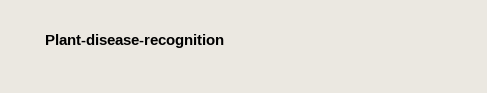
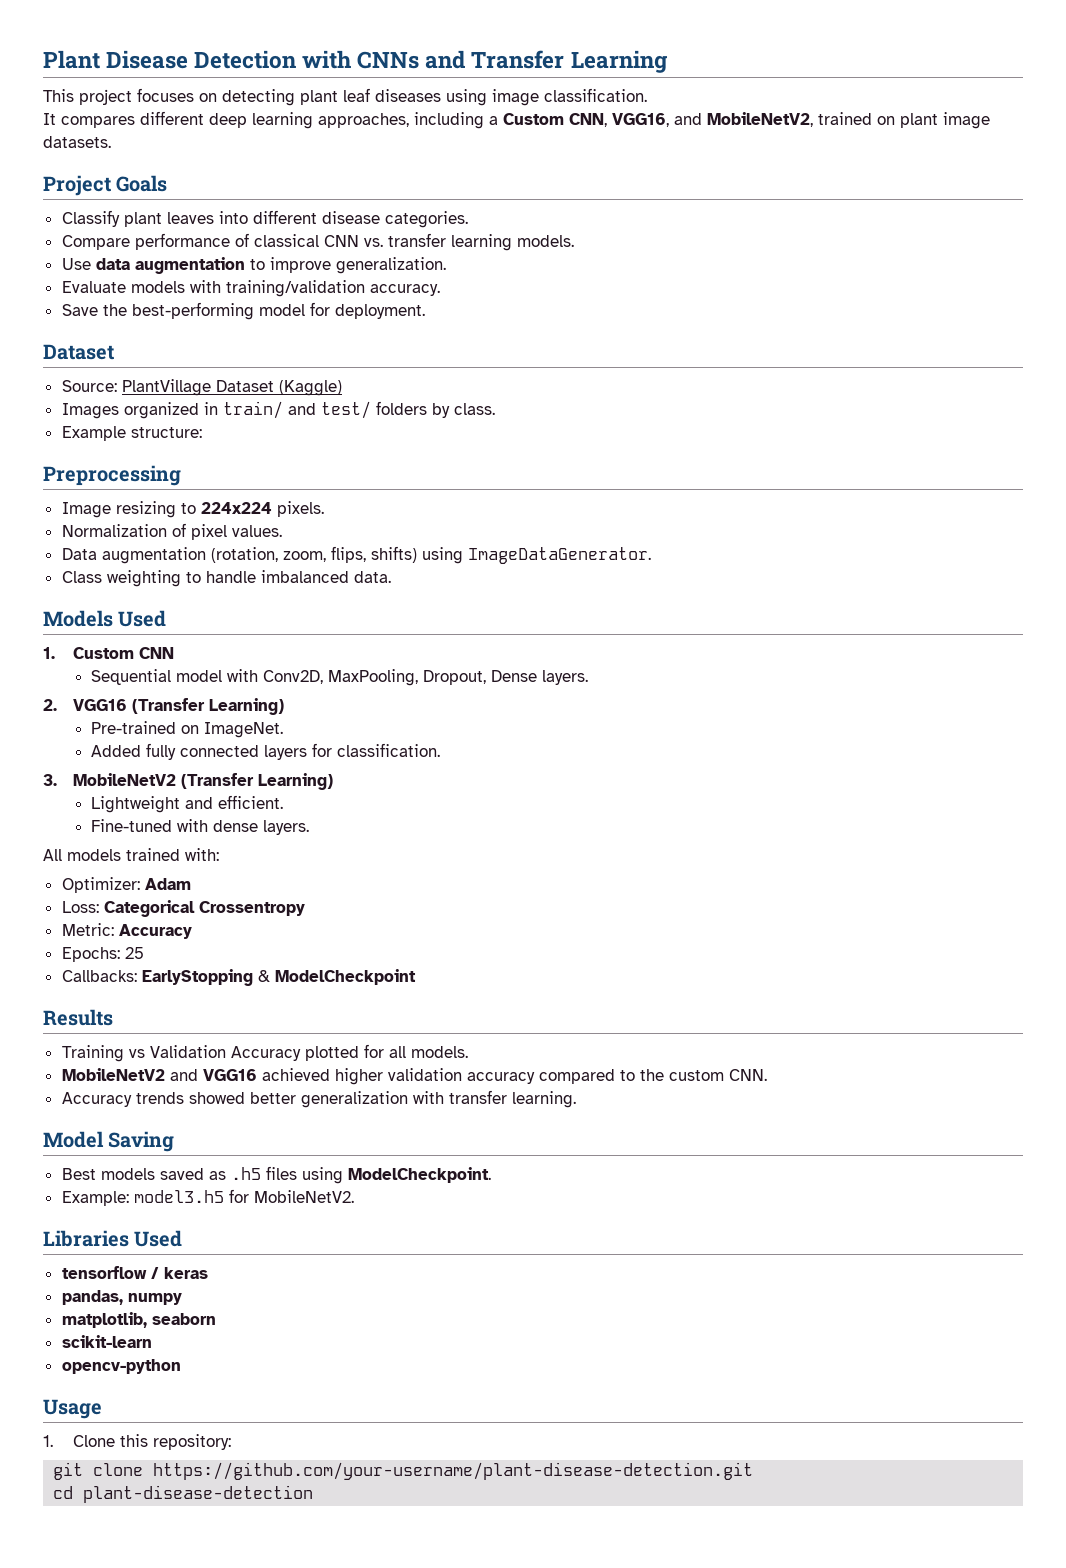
[45,34,224,48] Plant-disease-recognition -> [43,50,668,73] [43,88,647,106] [43,111,990,129] [43,136,111,148] [43,175,168,196] [61,210,468,228] [61,233,574,251] [61,257,446,274] [61,280,440,297] [61,302,425,320] [43,344,114,360] [61,379,342,396] [61,401,495,419] [61,426,202,441] [43,465,181,486] [61,501,324,518] [61,523,282,540] [61,546,651,564] [61,570,391,587] [43,610,167,627] [43,647,174,659] [91,669,589,686] [43,698,284,715] [91,721,284,738] [91,743,441,760] [43,773,333,790] [91,795,284,813] [91,819,310,835] [43,848,219,861] [61,877,191,893] [61,900,305,917] [61,923,192,939] [61,947,144,962] [61,969,416,986] [43,1009,113,1026] [61,1044,468,1062] [61,1068,767,1085] [61,1090,576,1108] [43,1131,175,1152] [61,1166,491,1184] [61,1189,354,1206] [43,1230,183,1247] [61,1266,208,1279] [61,1290,182,1305] [61,1312,216,1328] [61,1335,152,1348] [61,1359,181,1374] [43,1399,102,1419] [43,1434,231,1450] [53,1462,754,1480] [53,1485,314,1503] Plant Disease Detection with CNNs and Transfer Learning // This project focuses on detecting plant leaf diseases using image classification. // It compares different deep learning approaches, including a Custom CNN, VGG16, and MobileNetV2, trained on plant image datasets. // Project Goals // Classify plant leaves into different disease categories. // Compare performance of classical CNN vs. transfer learning models. // Use data augmentation to improve generalization. // Evaluate models with training/validation accuracy. // Save the best-performing model for deployment. // Dataset // Source: PlantVillage Dataset (Kaggle) // Images organized in train/ and test/ folders by class. // Example structure: // Preprocessing // Image resizing to 224x224 pixels. // Normalization of pixel values. // Data augmentation (rotation, zoom, flips, shifts) using ImageDataGenerator. // Class weighting to handle imbalanced data. // Models Used // 1. Custom CNN // Sequential model with Conv2D, MaxPooling, Dropout, Dense layers. // 2. VGG16 (Transfer Learning) // Pre-trained on ImageNet. // Added fully connected layers for classification. // 3. MobileNetV2 (Transfer Learning) // Lightweight and efficient. // Fine-tuned with dense layers. // All models trained with: // Optimizer: Adam // Loss: Categorical Crossentropy // Metric: Accuracy // Epochs: 25 // Callbacks: EarlyStopping & ModelCheckpoint // Results // Training vs Validation Accuracy plotted for all models. // MobileNetV2 and VGG16 achieved higher validation accuracy compared to the custom CNN. // Accuracy trends showed better generalization with transfer learning. // Model Saving // Best models saved as .h5 files using ModelCheckpoint. // Example: model3.h5 for MobileNetV2. // Libraries Used // tensorflow / keras // pandas, numpy // matplotlib, seaborn // scikit-learn // opencv-python // Usage // 1. Clone this repository: // git clone https://github.com/your-username/plant-disease-detection.git // cd plant-disease-detection

